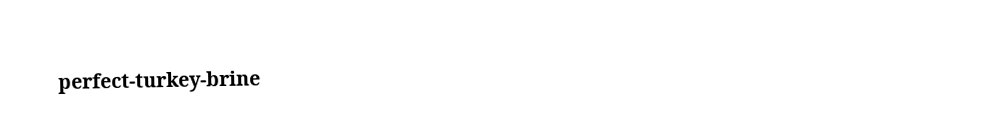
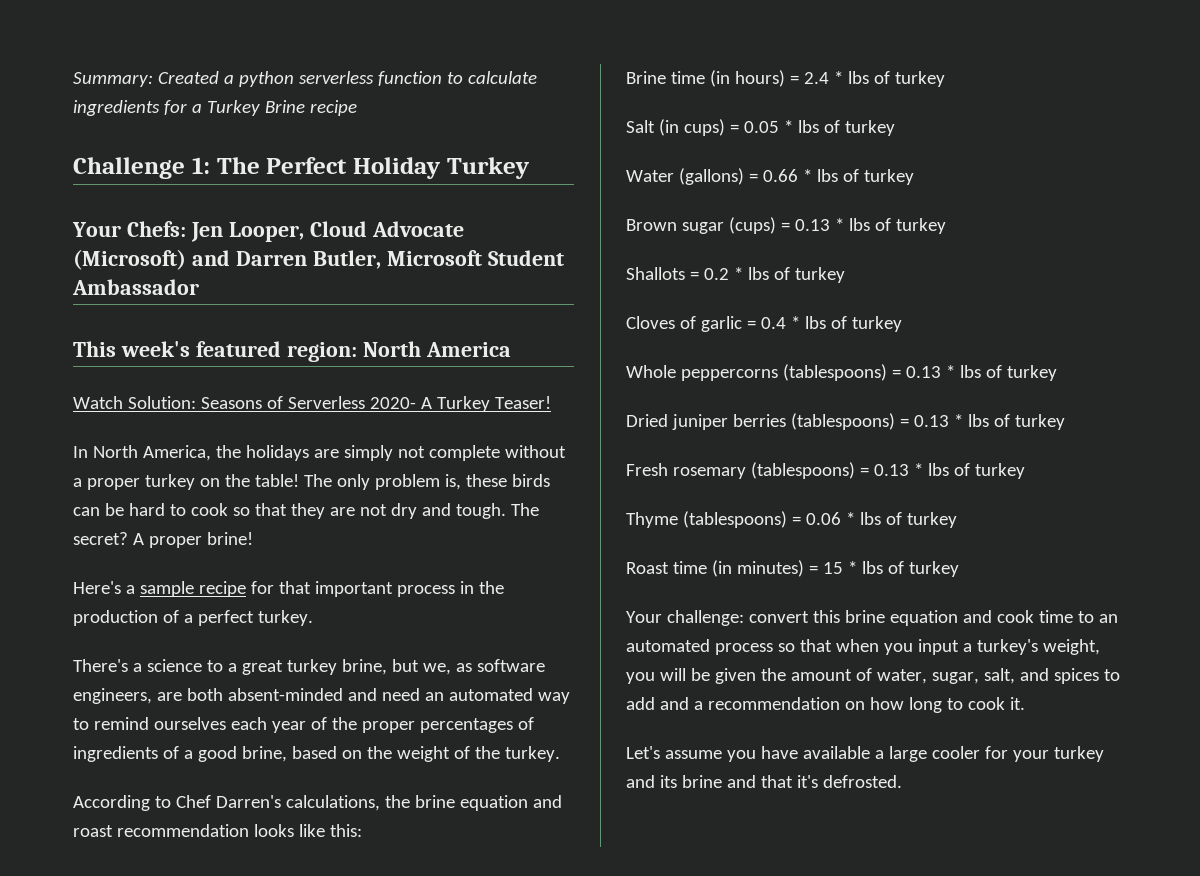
[58,70,261,95] perfect-turkey-brine -> [73,71,537,87] [73,100,357,116] [73,157,530,179] [72,221,464,242] [73,249,564,270] [72,279,199,295] [73,341,511,362] [73,396,551,412] [73,445,566,461] [73,474,550,490] [73,503,539,519] [73,532,253,548] [73,581,504,597] [73,610,313,626] [73,659,545,675] [73,688,570,704] [73,717,534,733] [73,746,560,762] [73,795,562,811] [73,824,362,837] [626,70,945,87] [626,119,895,136] [626,168,914,185] [626,217,946,234] [626,267,845,283] [626,316,902,332] [626,364,1057,381] [626,413,1065,430] [626,462,1025,479] [626,511,957,528] [626,560,959,577] [626,610,1118,626] [626,639,1100,655] [626,668,1120,684] [626,697,1025,713] [626,746,1104,762] [626,775,902,788] Summary: Created a python serverless function to calculate ingredients for a Turkey Brine recipe // Challenge 1: The Perfect Holiday Turkey // Your Chefs: Jen Looper, Cloud Advocate (Microsoft) and Darren Butler, Microsoft Student Ambassador // This week's featured region: North America // Watch Solution: Seasons of Serverless 2020- A Turkey Teaser! // In North America, the holidays are simply not complete without a proper turkey on the table! The only problem is, these birds can be hard to cook so that they are not dry and tough. The secret? A proper brine! // Here's a sample recipe for that important process in the production of a perfect turkey. // There's a science to a great turkey brine, but we, as software engineers, are both absent-minded and need an automated way to remind ourselves each year of the proper percentages of ingredients of a good brine, based on the weight of the turkey. // According to Chef Darren's calculations, the brine equation and roast recommendation looks like this: // Brine time (in hours) = 2.4 * lbs of turkey // Salt (in cups) = 0.05 * lbs of turkey // Water (gallons) = 0.66 * lbs of turkey // Brown sugar (cups) = 0.13 * lbs of turkey // Shallots = 0.2 * lbs of turkey // Cloves of garlic = 0.4 * lbs of turkey // Whole peppercorns (tablespoons) = 0.13 * lbs of turkey // Dried juniper berries (tablespoons) = 0.13 * lbs of turkey // Fresh rosemary (tablespoons) = 0.13 * lbs of turkey // Thyme (tablespoons) = 0.06 * lbs of turkey // Roast time (in minutes) = 15 * lbs of turkey // Your challenge: convert this brine equation and cook time to an automated process so that when you input a turkey's weight, you will be given the amount of water, sugar, salt, and spices to add and a recommendation on how long to cook it. // Let's assume you have available a large cooler for your turkey and its brine and that it's defrosted.

